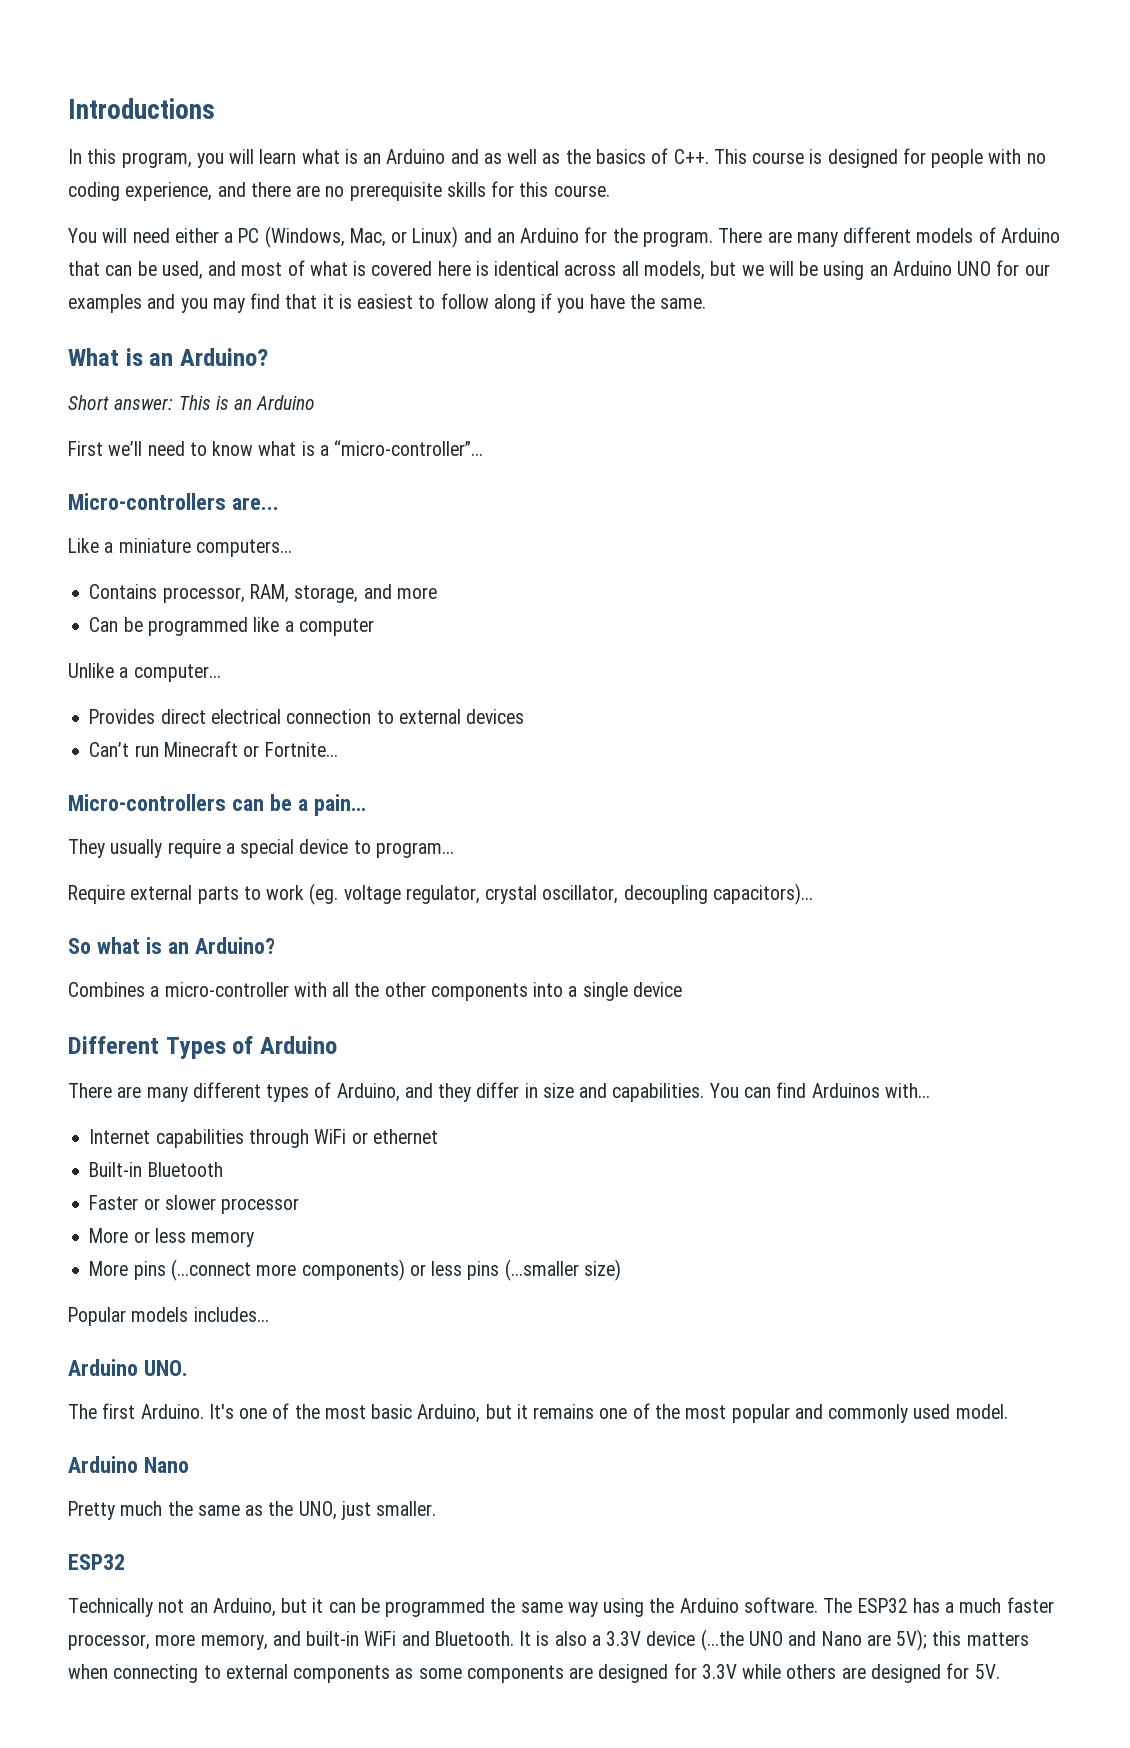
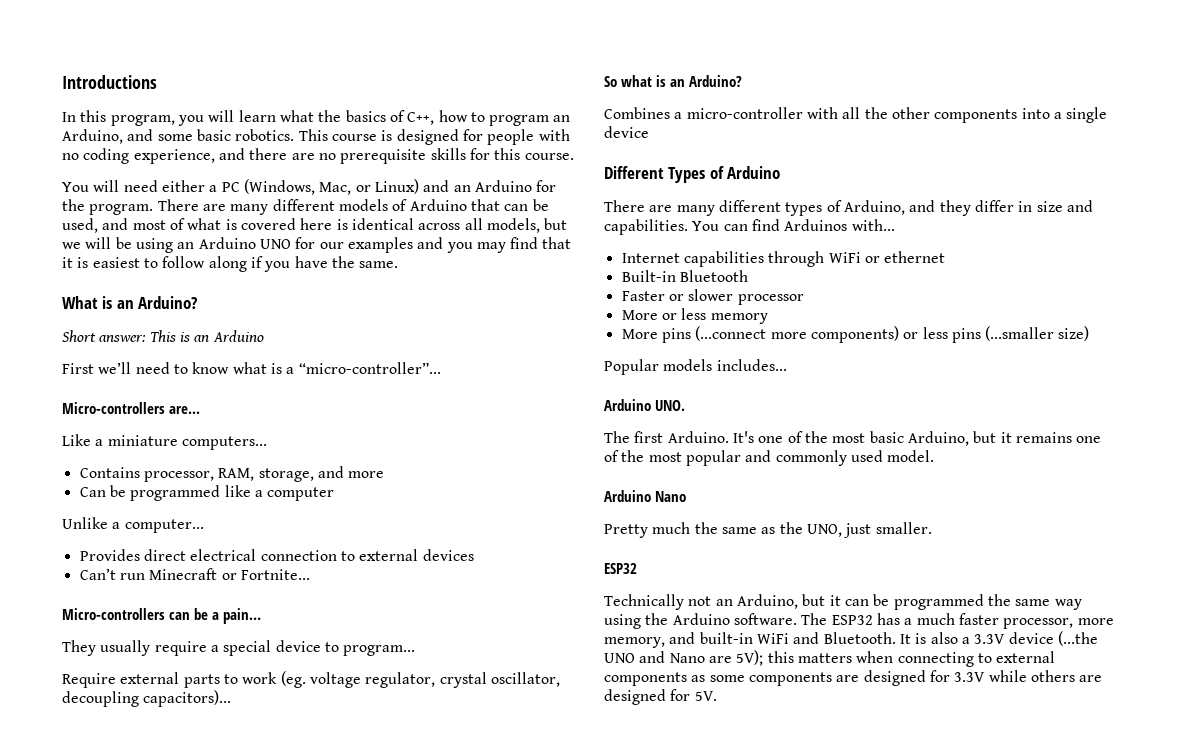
[344,148,709,164] is an Arduino and as well as the basics of C++. -> [318,110,571,126] [62,129,295,144] the basics of C++, how to program an Arduino, and some basic robotics.

